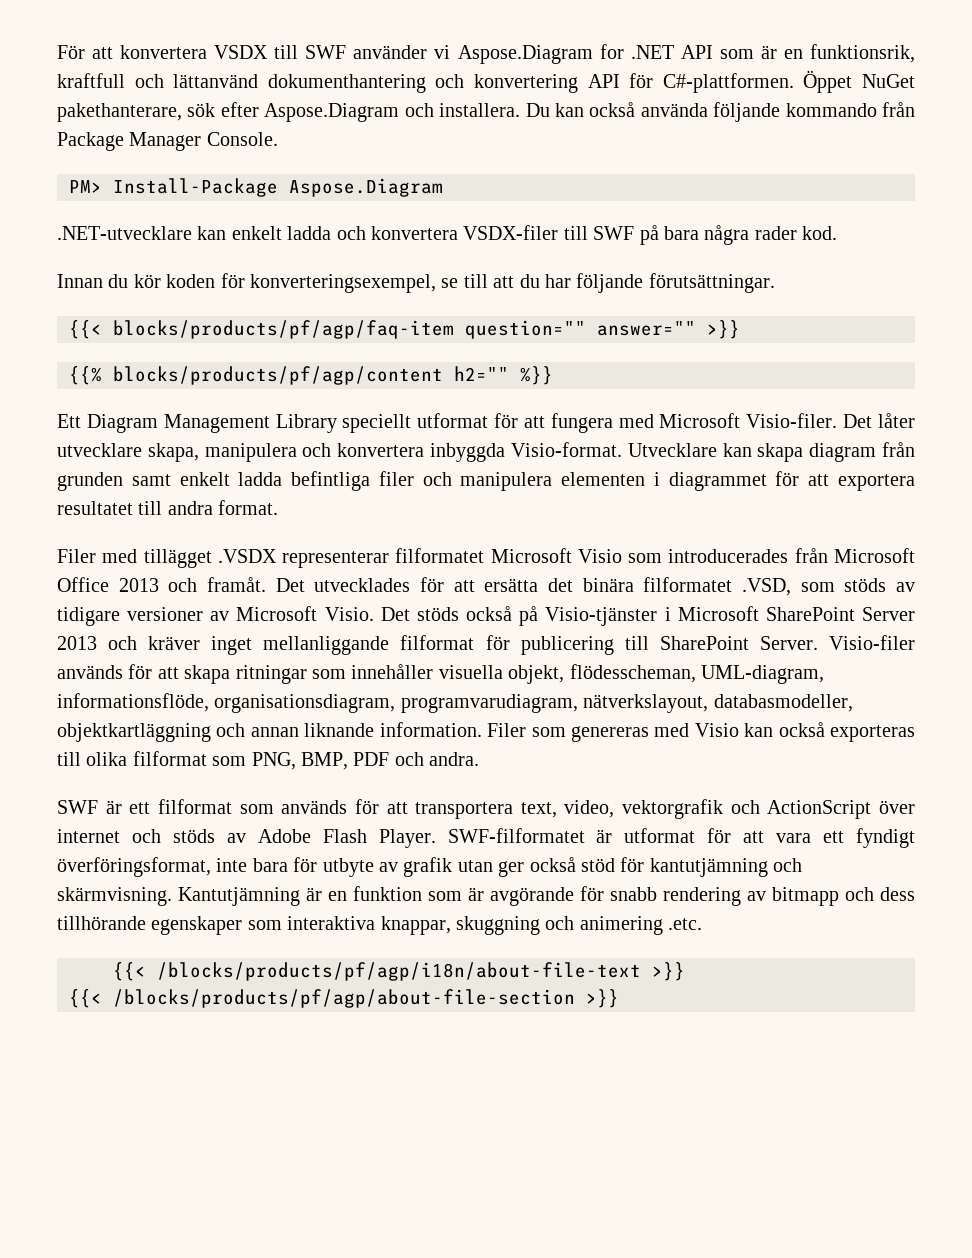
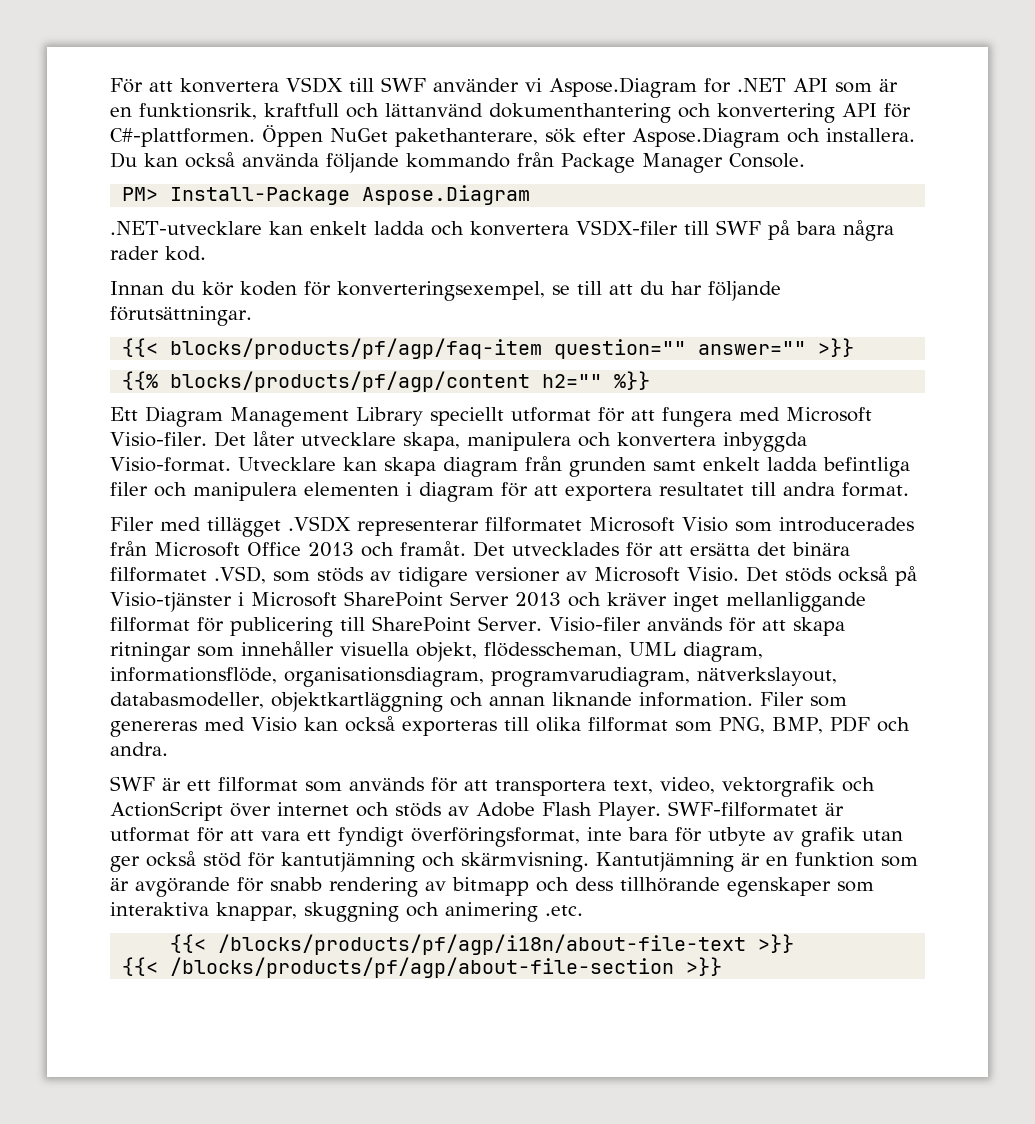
[803,70,853,93] Öppet -> [262,125,323,147] Öppen
[668,472,767,491] diagrammet -> [419,482,494,502] diagram
[700,665,824,684] UML-diagram, -> [629,642,763,662] UML diagram,

